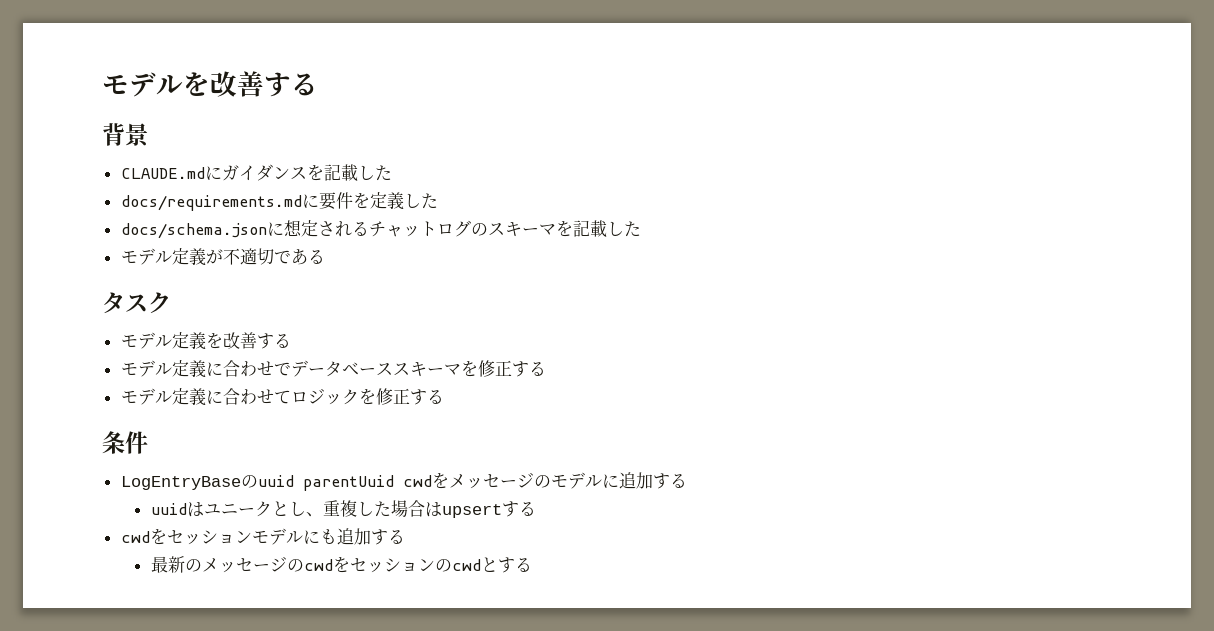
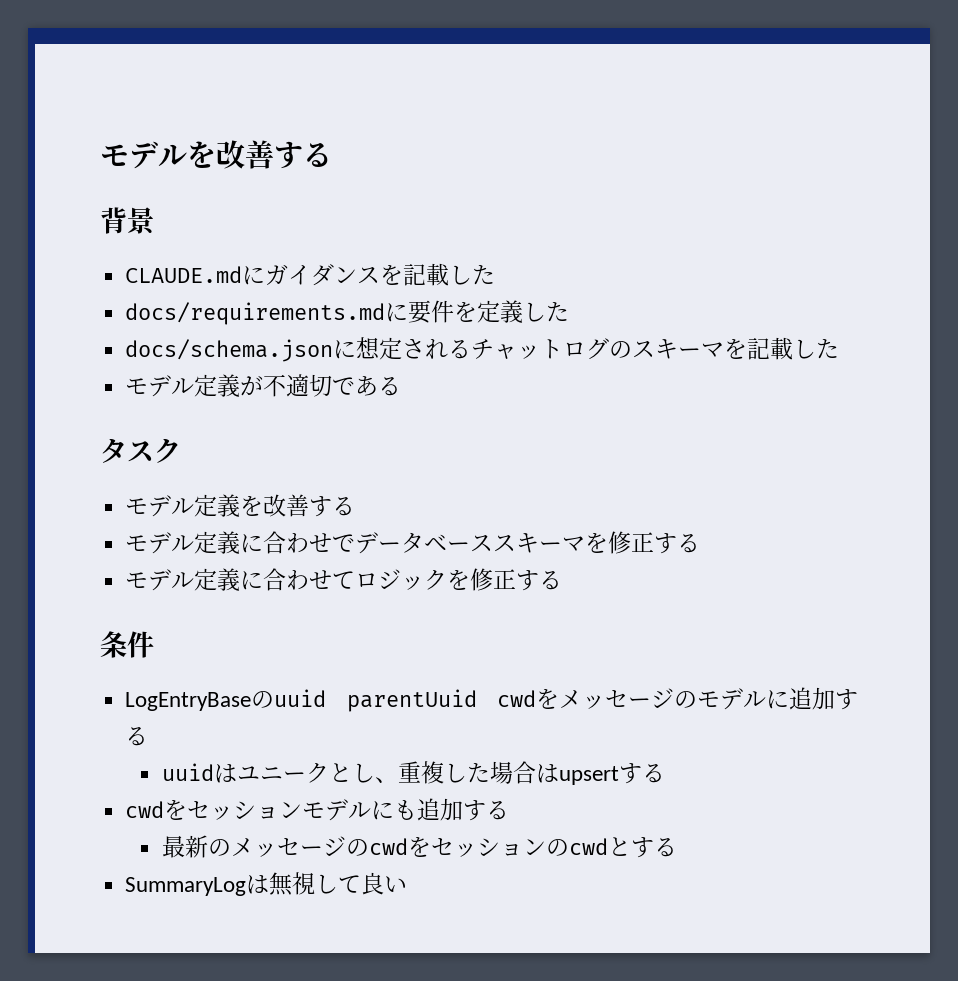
(532, 564) none -> [125,872,408,896] // SummaryLogは無視して良い

